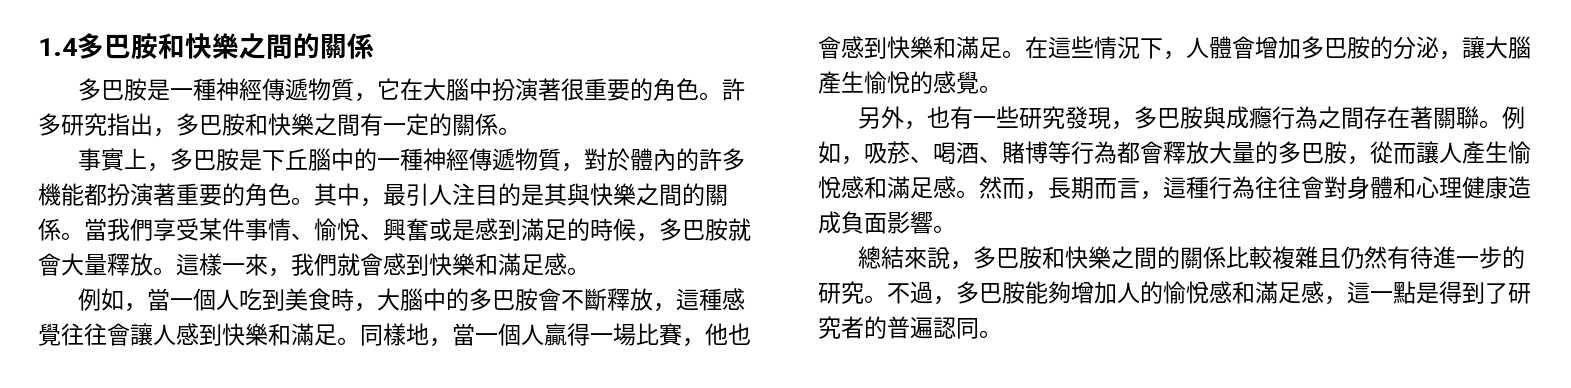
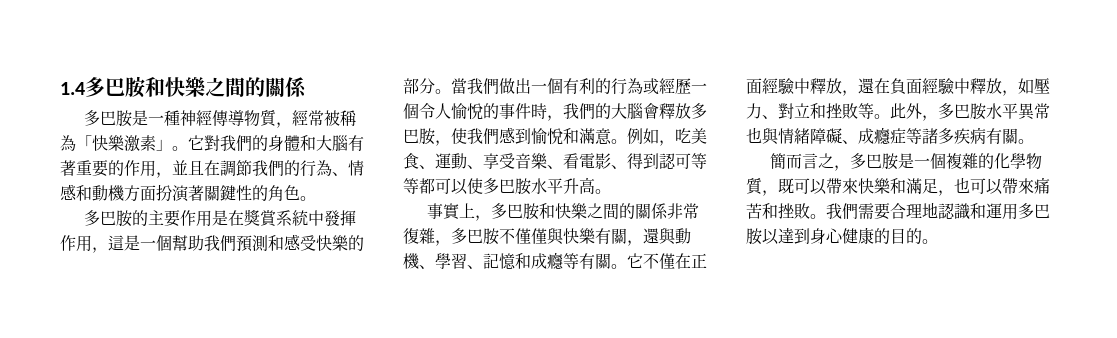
[284,78,745,102] [38,113,521,137] [77,148,745,172] [38,183,728,207] [38,218,751,242] [38,253,590,277] [77,288,745,312] [38,323,751,347] [818,36,1531,60] [818,71,1002,94] [857,106,1525,130] [818,141,1531,165] [818,176,1531,200] [818,211,956,234] [857,246,1525,270] [818,281,1531,305] [818,316,979,339] 遞物質，它在大腦中扮演著很重要的角色。許多研究指出，多巴胺和快樂之間有一定的關係。 // 事實上，多巴胺是下丘腦中的一種神經傳遞物質，對於體內的許多機能都扮演著重要的角色。其中，最引人注目的是其與快樂之間的關係。當我們享受某件事情、愉悅、興奮或是感到滿足的時候，多巴胺就會大量釋放。這樣一來，我們就會感到快樂和滿足感。 // 例如，當一個人吃到美食時，大腦中的多巴胺會不斷釋放，這種感覺往往會讓人感到快樂和滿足。同樣地，當一個人贏得一場比賽，他也會感到快樂和滿足。在這些情況下，人體會增加多巴胺的分泌，讓大腦產生愉悅的感覺。 // 另外，也有一些研究發現，多巴胺與成癮行為之間存在著關聯。例如，吸菸、喝酒、賭博等行為都會釋放大量的多巴胺，從而讓人產生愉悅感和滿足感。然而，長期而言，這種行為往往會對身體和心理健康造成負面影響。 // 總結來說，多巴胺和快樂之間的關係比較複雜且仍然有待進一步的研究。不過，多巴胺能夠增加人的愉悅感和滿足感，這一點是得到了研究者的普遍認同 -> [228,110,358,128] [60,135,364,152] [60,160,364,178] [60,184,316,202] [84,209,357,227] [60,234,364,253] [403,78,707,95] [403,103,707,121] [403,127,707,146] [403,153,707,169] [403,177,611,195] [427,203,700,221] [403,228,691,246] [403,252,707,269] [746,78,1050,96] [746,103,1050,121] [746,127,1034,145] [770,153,1043,171] [746,177,1050,196] [746,202,1050,220] [746,227,922,245] 導物質，經常被稱為「快樂激素」。它對我們的身體和大腦有著重要的作用，並且在調節我們的行為、情感和動機方面扮演著關鍵性的角色。 // 多巴胺的主要作用是在獎賞系統中發揮作用，這是一個幫助我們預測和感受快樂的部分。當我們做出一個有利的行為或經歷一個令人愉悅的事件時，我們的大腦會釋放多巴胺，使我們感到愉悅和滿意。例如，吃美食、運動、享受音樂、看電影、得到認可等等都可以使多巴胺水平升高。 // 事實上，多巴胺和快樂之間的關係非常復雜，多巴胺不僅僅與快樂有關，還與動機、學習、記憶和成癮等有關。它不僅在正面經驗中釋放，還在負面經驗中釋放，如壓力、對立和挫敗等。此外，多巴胺水平異常也與情緒障礙、成癮症等諸多疾病有關。 // 簡而言之，多巴胺是一個複雜的化學物質，既可以帶來快樂和滿足，也可以帶來痛苦和挫敗。我們需要合理地認識和運用多巴胺以達到身心健康的目的

